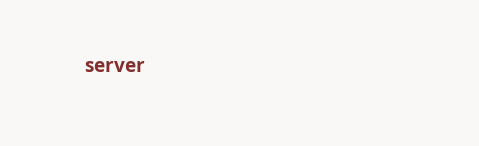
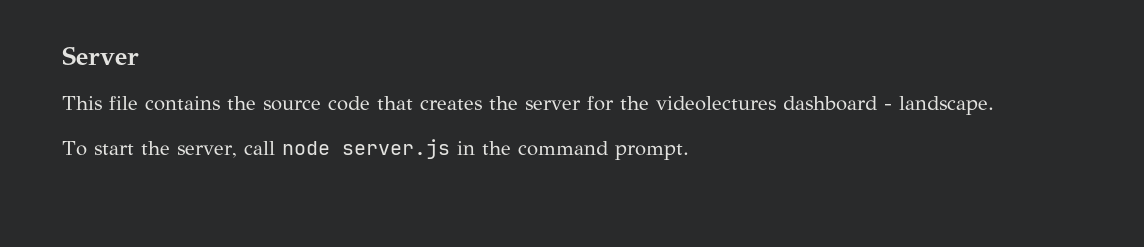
[85,61,145,72] server -> [62,46,139,65] [62,96,994,115] [62,139,689,160] Server // This file contains the source code that creates the server for the videolectures dashboard - landscape. // To start the server, call node server.js in the command prompt.

